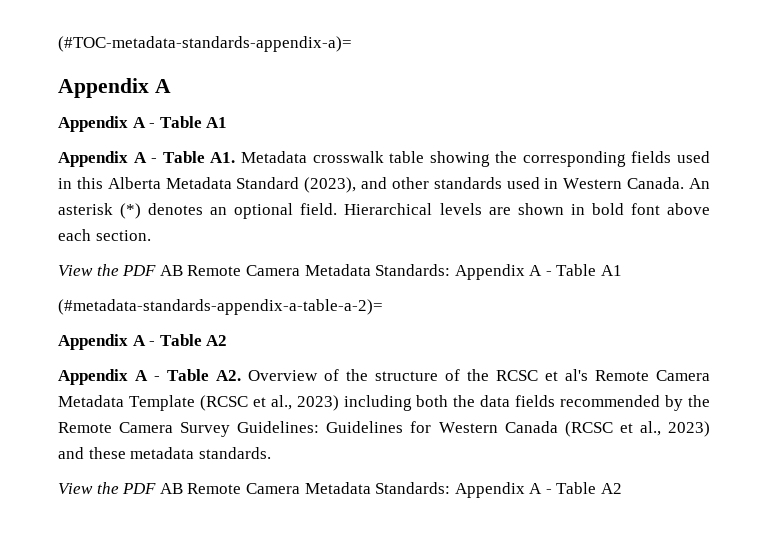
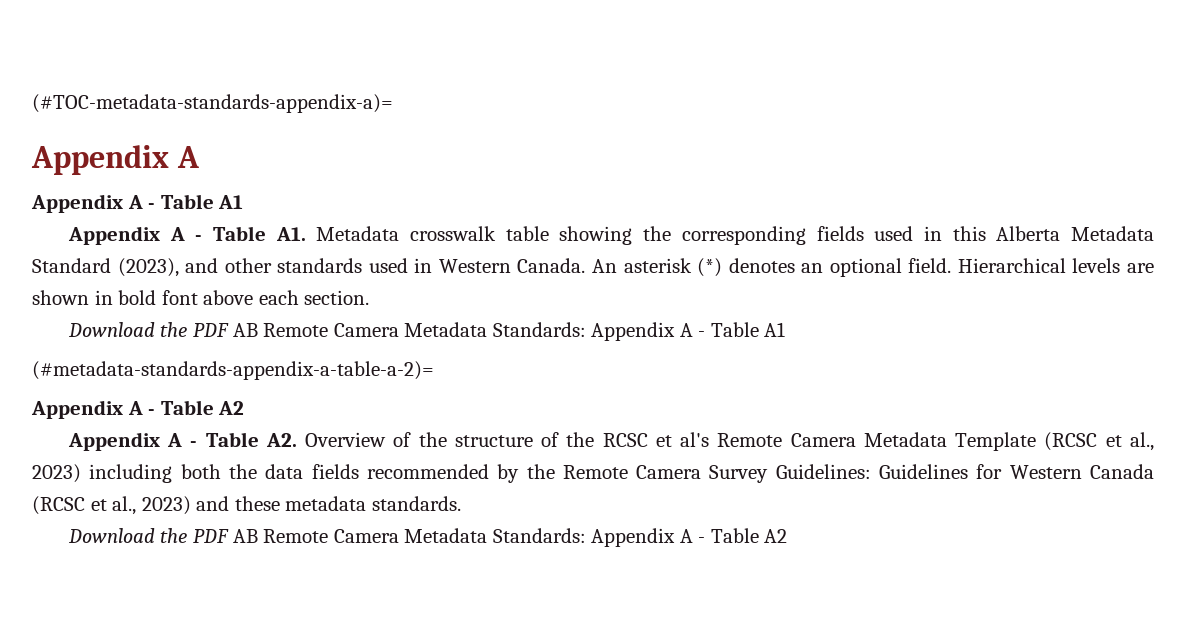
[58,265,93,276] View -> [67,322,155,337] Download
[58,483,93,494] View -> [67,528,155,543] Download

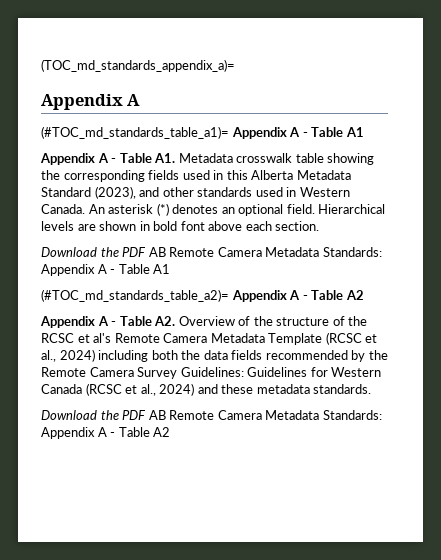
[32,94,393,113] (#TOC-metadata-standards-appendix-a)= -> [41,59,235,72] (TOC_md_standards_appendix_a)=
(199, 157) none -> [41,126,229,139] (#TOC_md_standards_table_a1)=
[32,361,434,380] (#metadata-standards-appendix-a-table-a-2)= // -> [41,289,229,302] (#TOC_md_standards_table_a2)=
[32,464,81,483] 2023) -> [59,349,95,362] 2024)
[141,496,191,515] 2023) -> [159,383,195,396] 2024)

